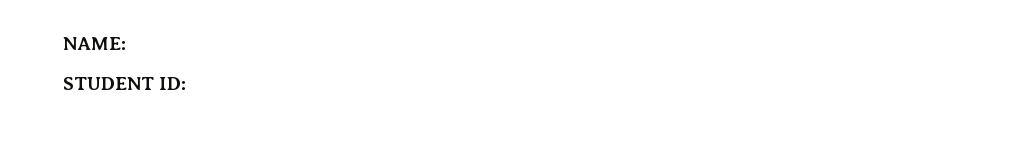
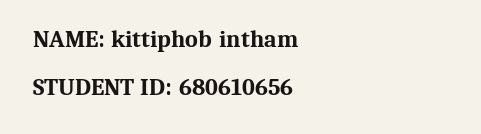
(126, 43) none -> [111,30,298,52] kittiphob intham
(187, 83) none -> [178,78,293,95] 680610656

